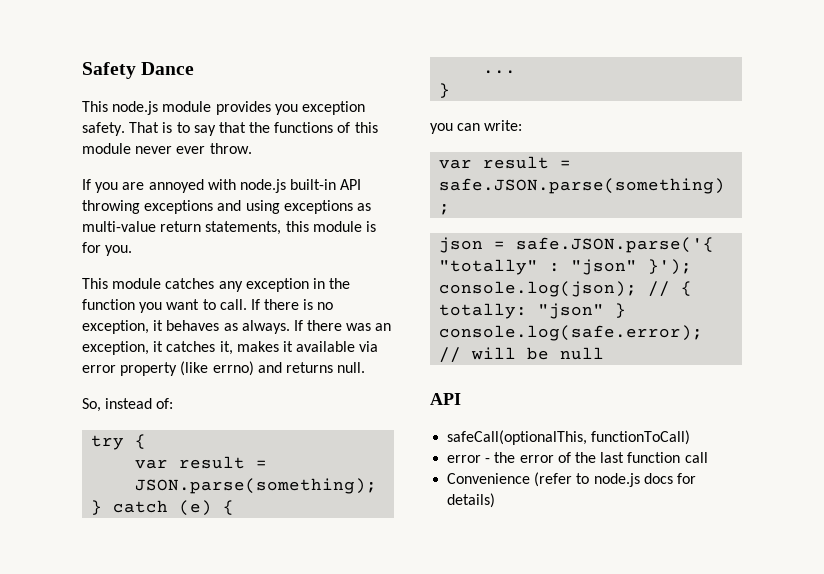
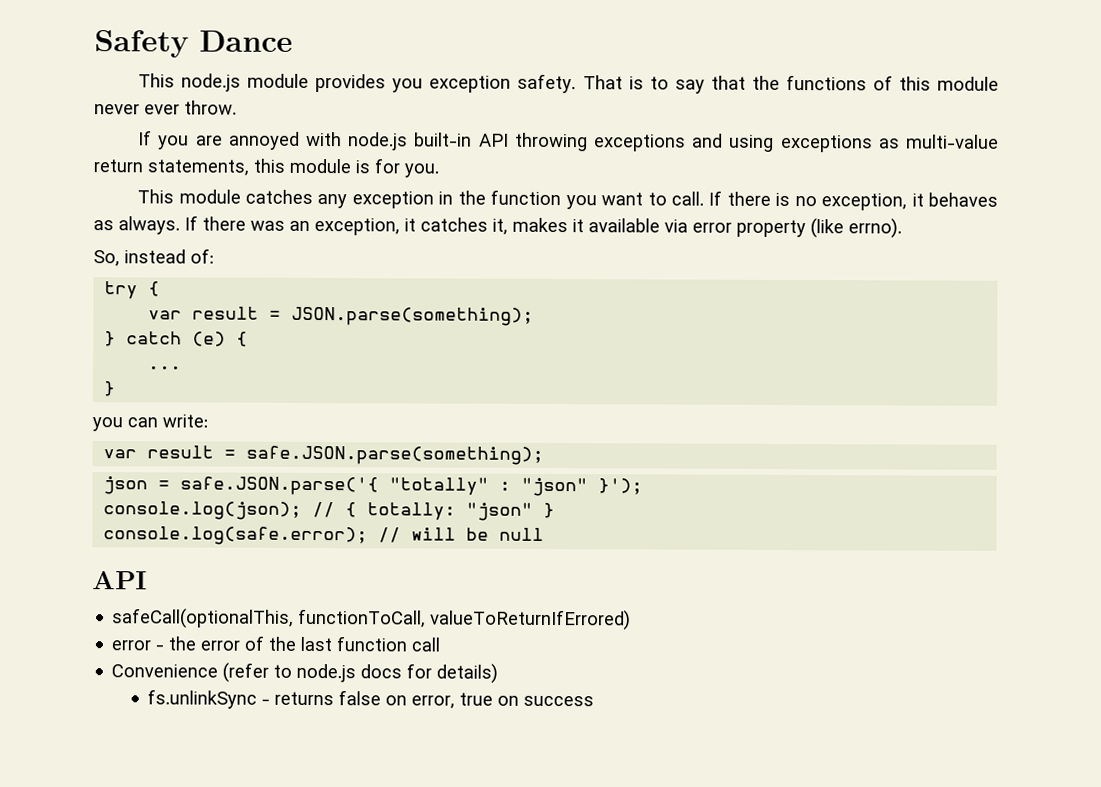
[212,361,366,376] errno) and returns null. -> [848,218,902,239] errno).
[591,430,691,445] functionToCall) -> [298,608,632,631] functionToCall, valueToReturnIfErrored)
(496, 500) none -> [147,689,595,709] // fs.unlinkSync - returns false on error, true on success

